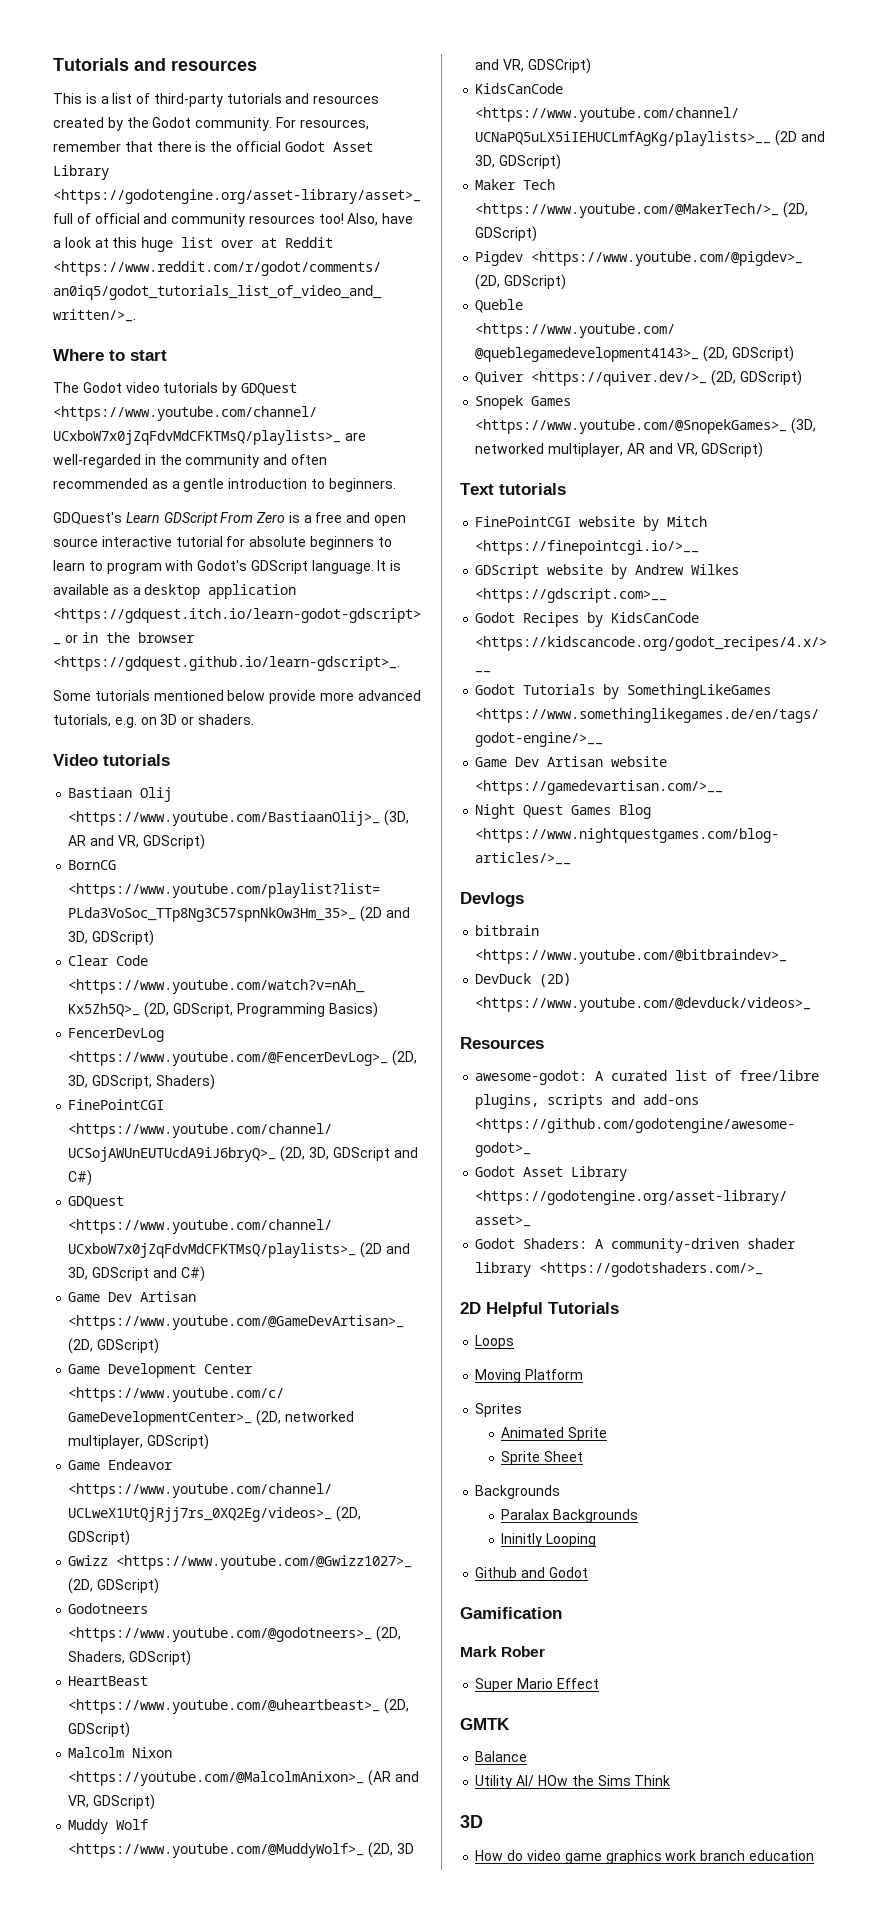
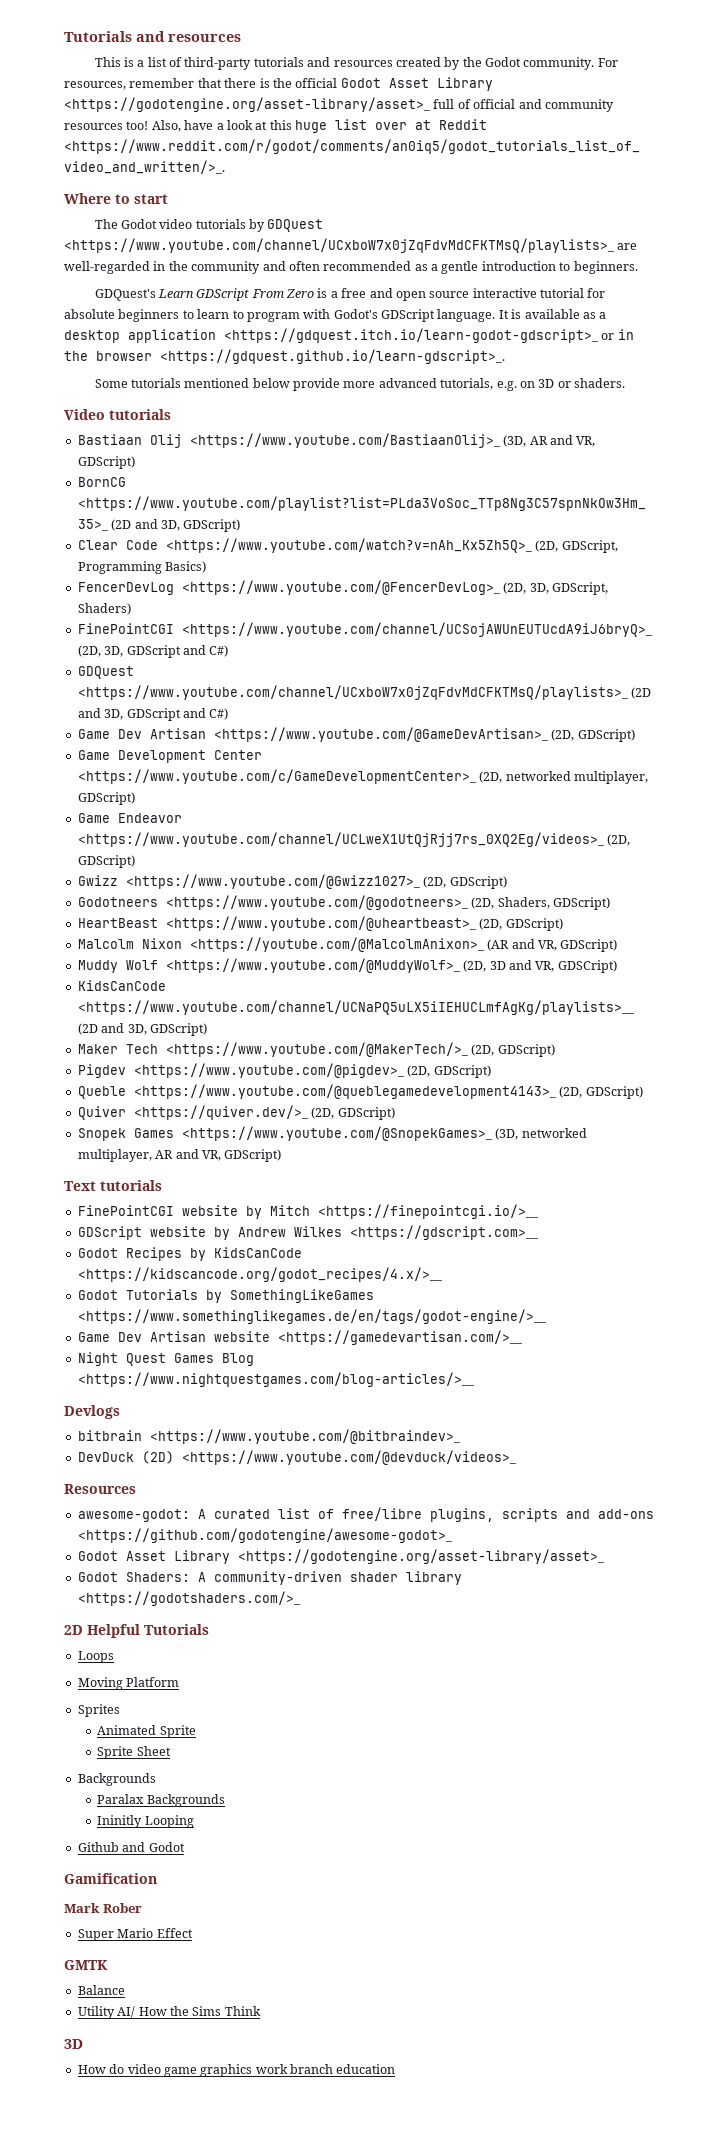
[537,1775,568,1786] HOw -> [138,2007,167,2016] How

